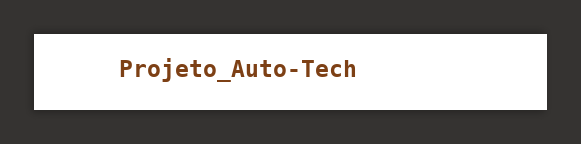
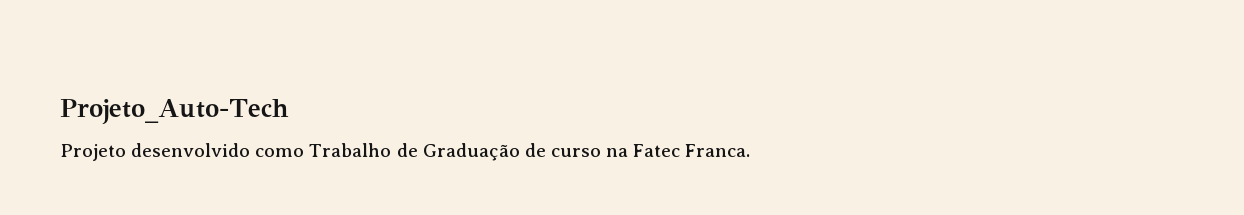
(357, 70) none -> [60,143,751,161] // Projeto desenvolvido como Trabalho de Graduação de curso na Fatec Franca.

